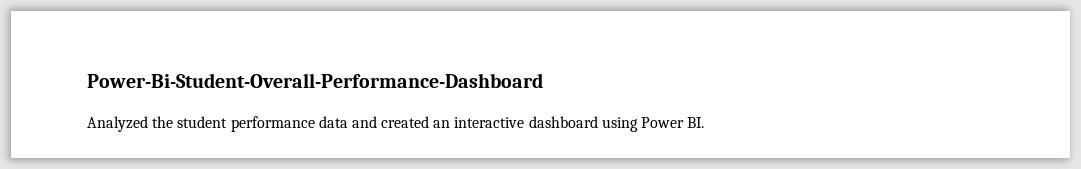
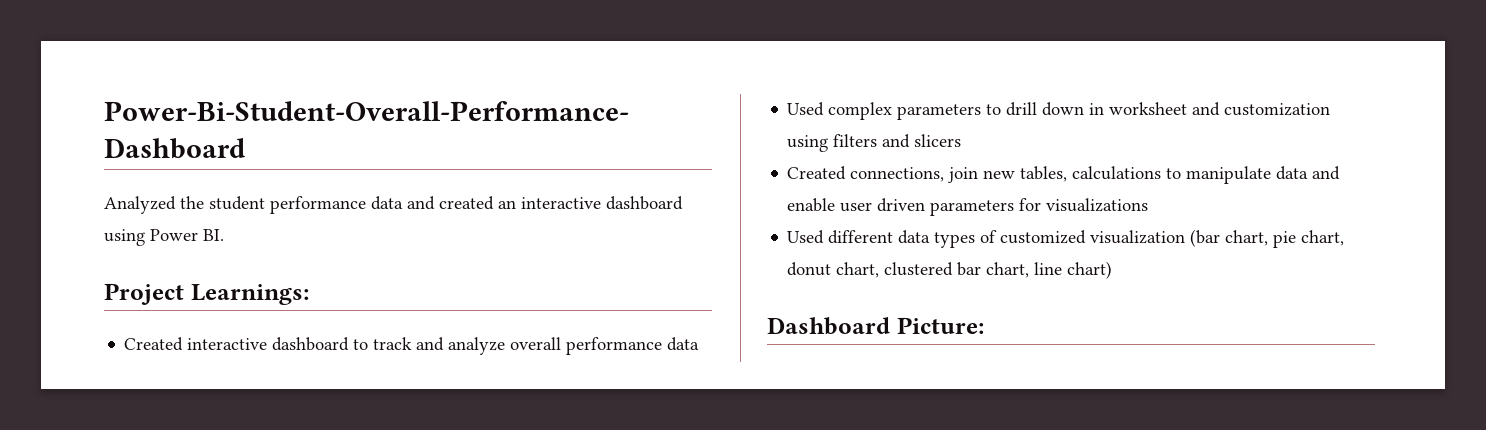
(705, 122) none -> [104,283,309,305] [124,337,700,355] [787,102,1331,120] [787,134,962,152] [787,166,1341,184] [787,198,1149,216] [787,229,1345,248] [787,261,1113,279] [767,317,984,335] // Project Learnings: // Created interactive dashboard to track and analyze overall performance data // Used complex parameters to drill down in worksheet and customization using filters and slicers // Created connections, join new tables, calculations to manipulate data and enable user driven parameters for visualizations // Used different data types of customized visualization (bar chart, pie chart, donut chart, clustered bar chart, line chart) // Dashboard Picture:

